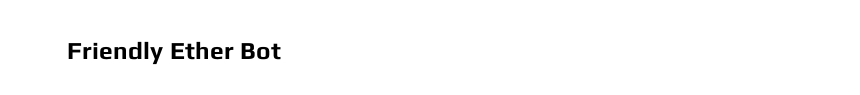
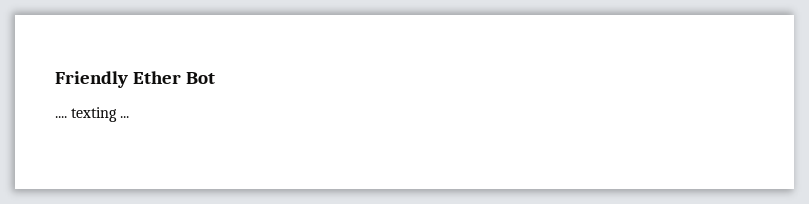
(282, 51) none -> [55,107,130,122] // .... texting ...

